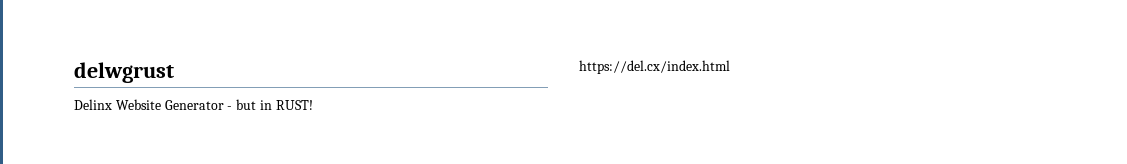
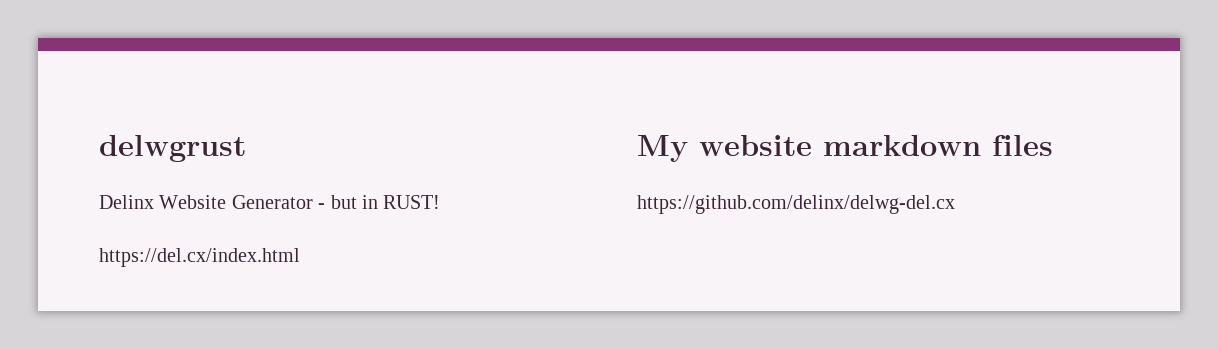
(730, 67) none -> [637,135,1053,162] [637,195,955,214] // My website markdown files // https://github.com/delinx/delwg-del.cx

